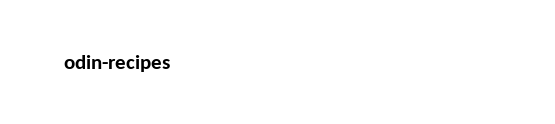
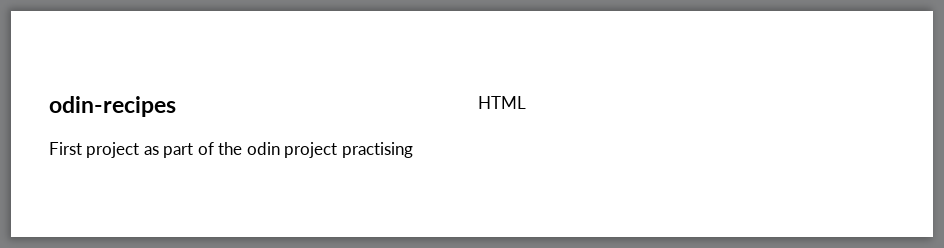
(170, 63) none -> [49,142,413,158] [478,96,526,109] // First project as part of the odin project practising HTML

